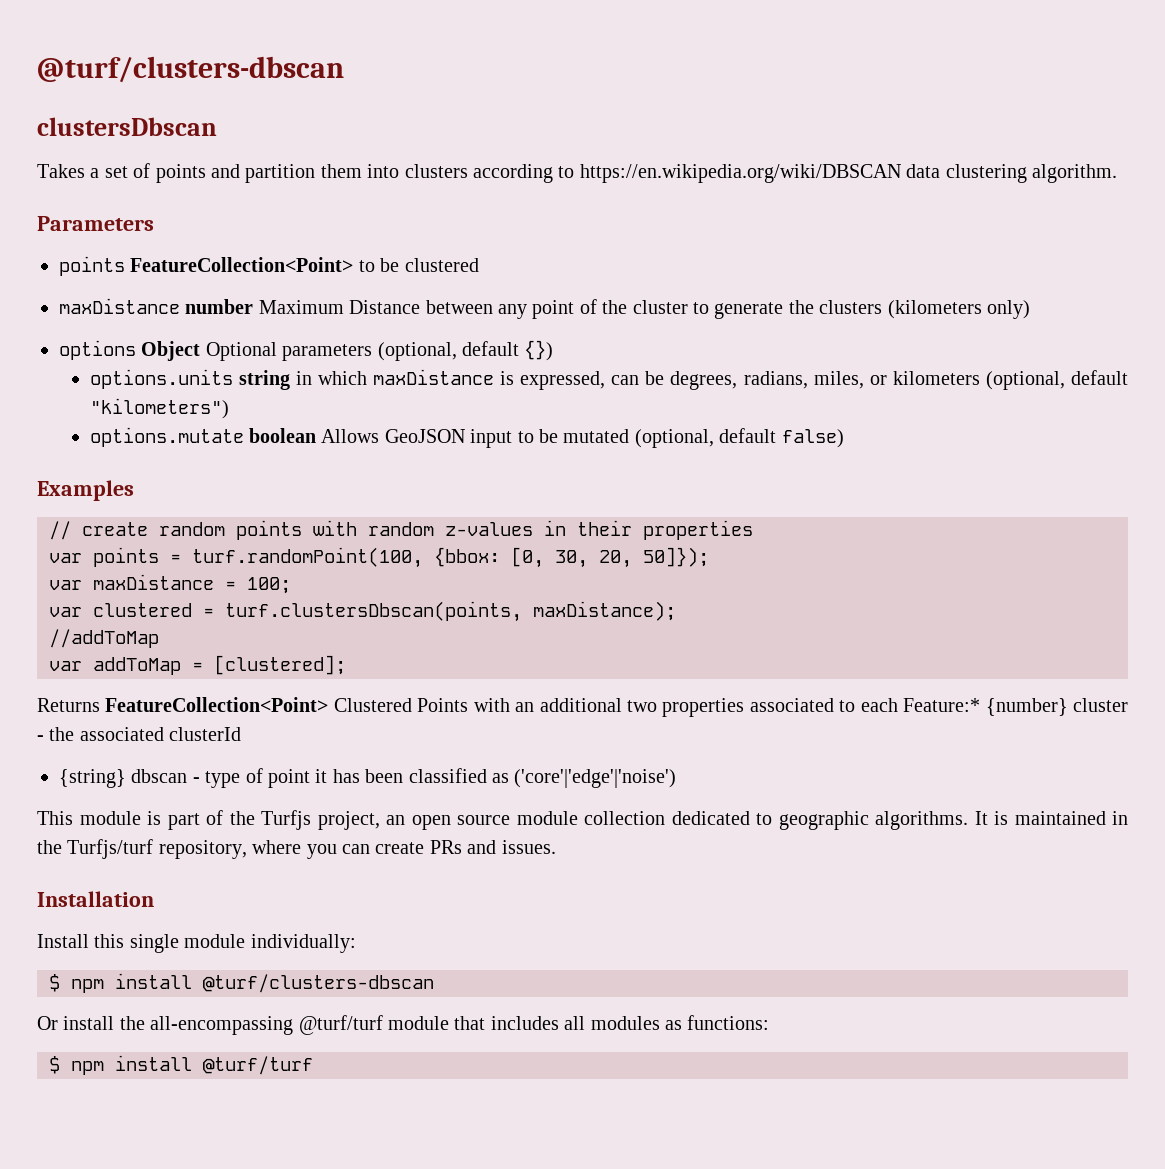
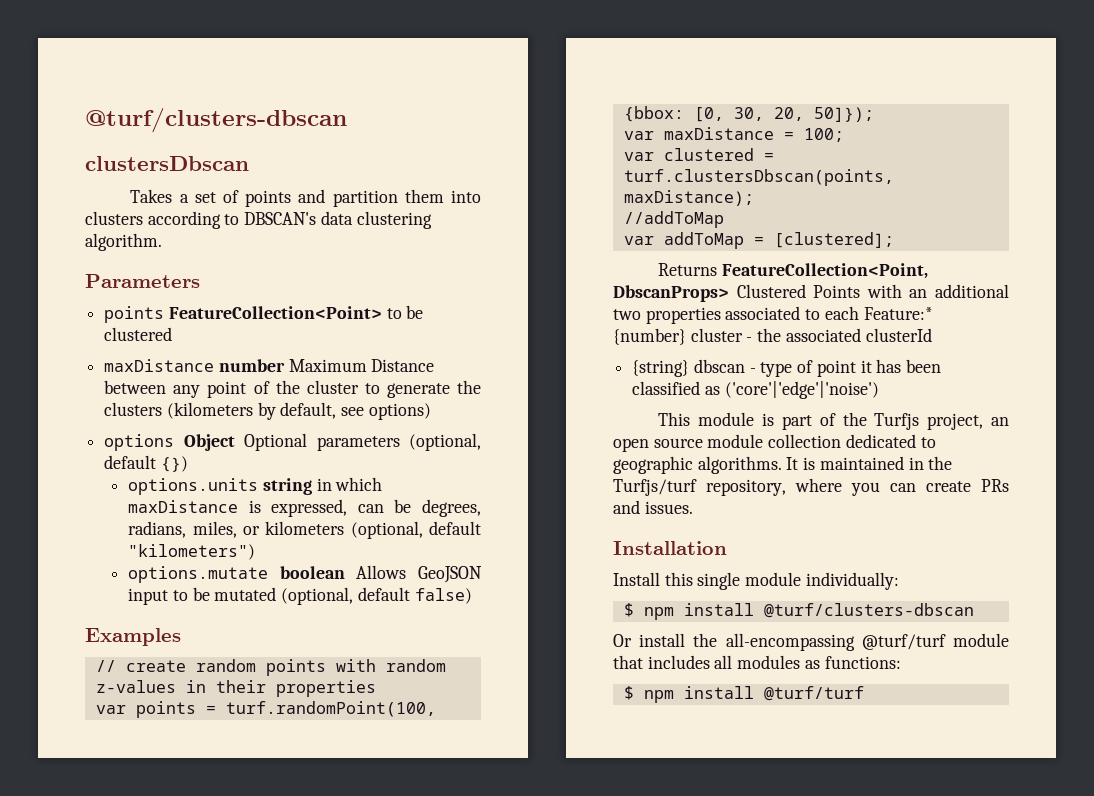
[579,164,901,183] https://en.wikipedia.org/wiki/DBSCAN -> [244,212,317,225] DBSCAN's
[986,300,1030,319] only) -> [257,402,431,420] by default, see options)
[105,697,329,712] FeatureCollection<Point> -> [722,263,929,279] [613,285,729,302] FeatureCollection<Point, DbscanProps>

